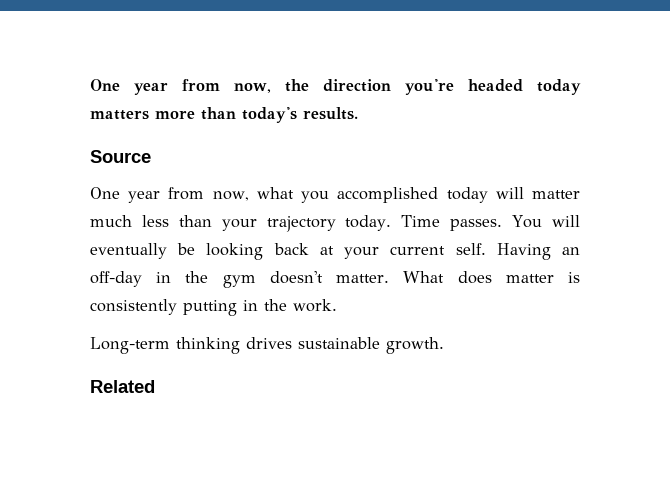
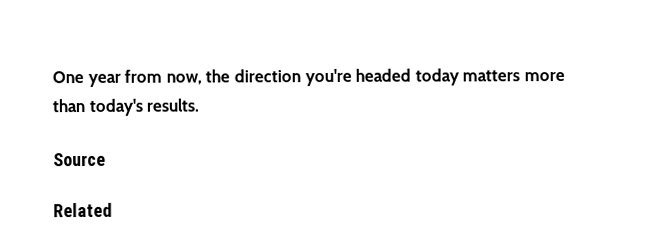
[90,187,580,203] [90,215,580,232] [90,243,580,260] [90,271,580,288] [90,299,337,316] [90,337,444,354] // One year from now, what you accomplished today will matter much less than your trajectory today. Time passes. You will eventually be looking back at your current self. Having an off-day in the gym doesn't matter. What does matter is consistently putting in the work. // Long-term thinking drives sustainable growth. -> (106, 159) none

